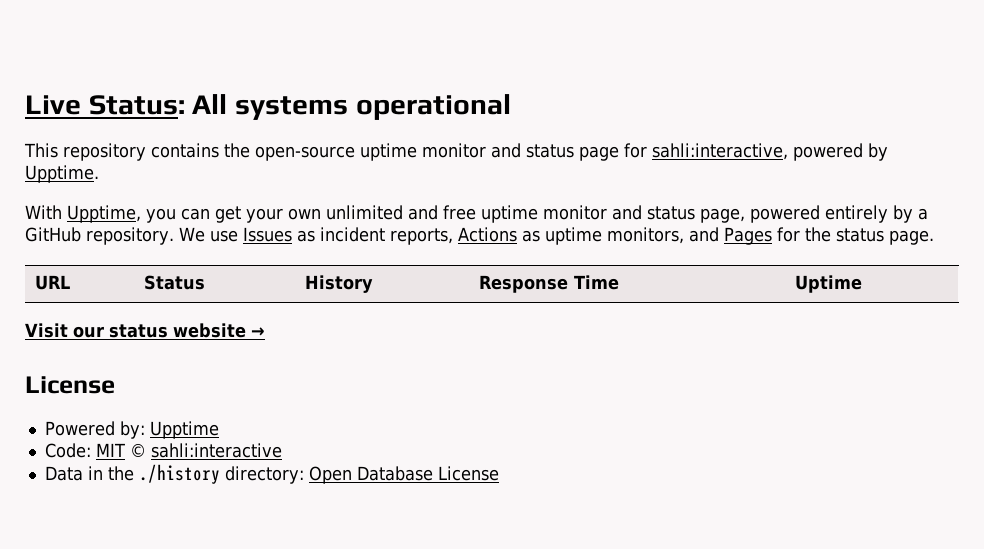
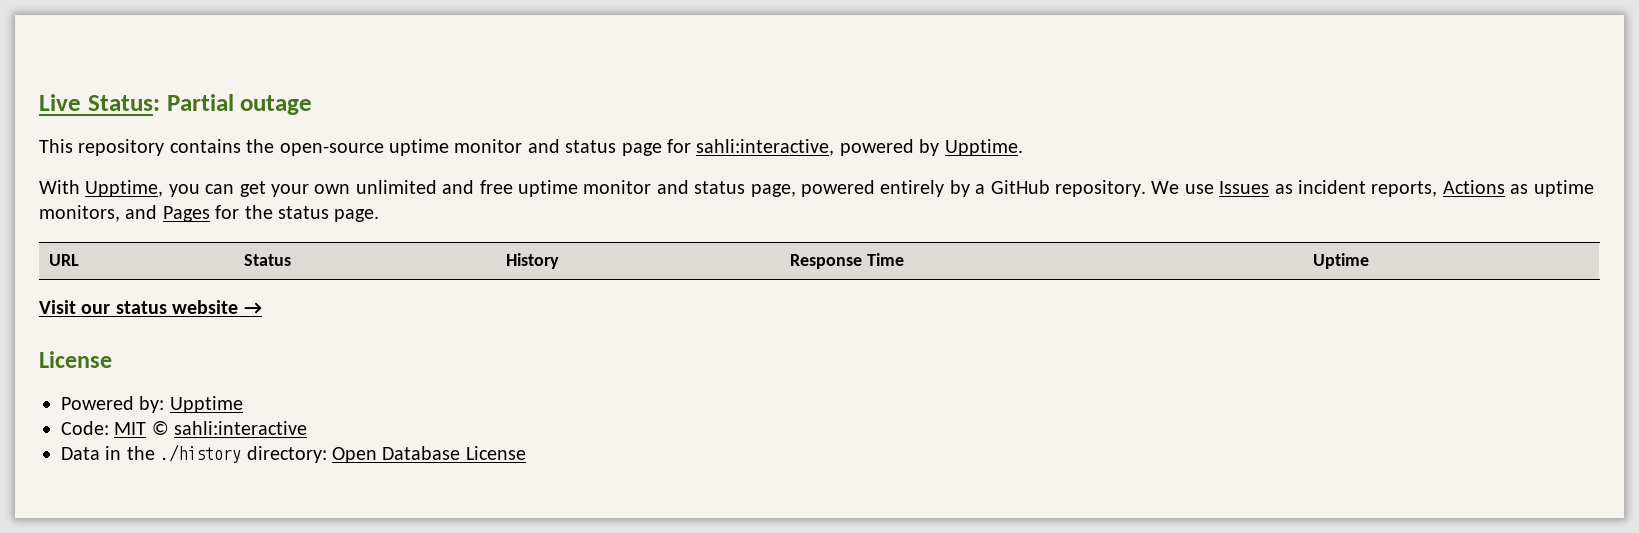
[192,94,511,120] All systems operational -> [166,94,313,115] Partial outage

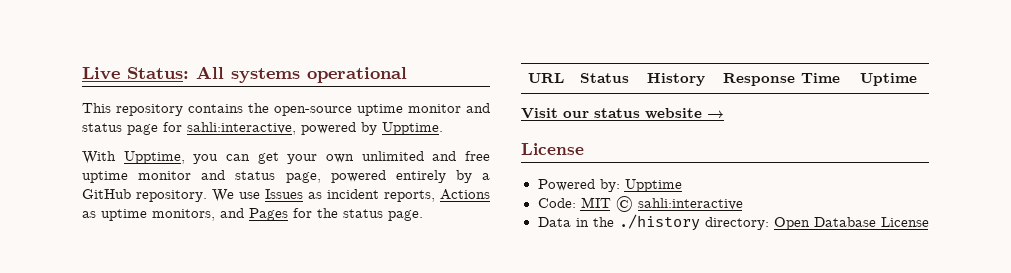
[166,94,313,115] Partial outage -> [196,66,407,83] All systems operational

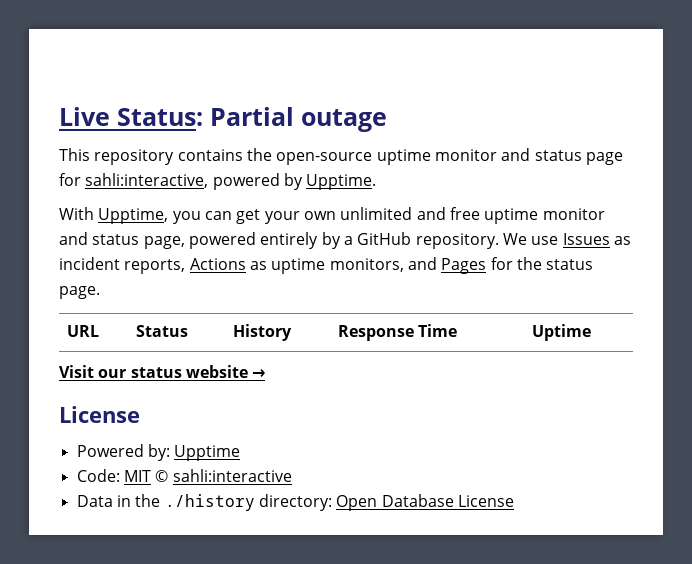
[196,66,407,83] All systems operational -> [210,107,387,132] Partial outage

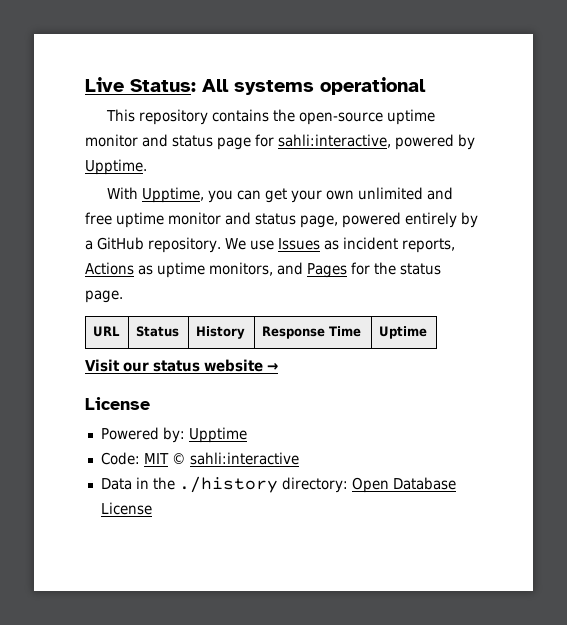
[210,107,387,132] Partial outage -> [202,77,426,95] All systems operational

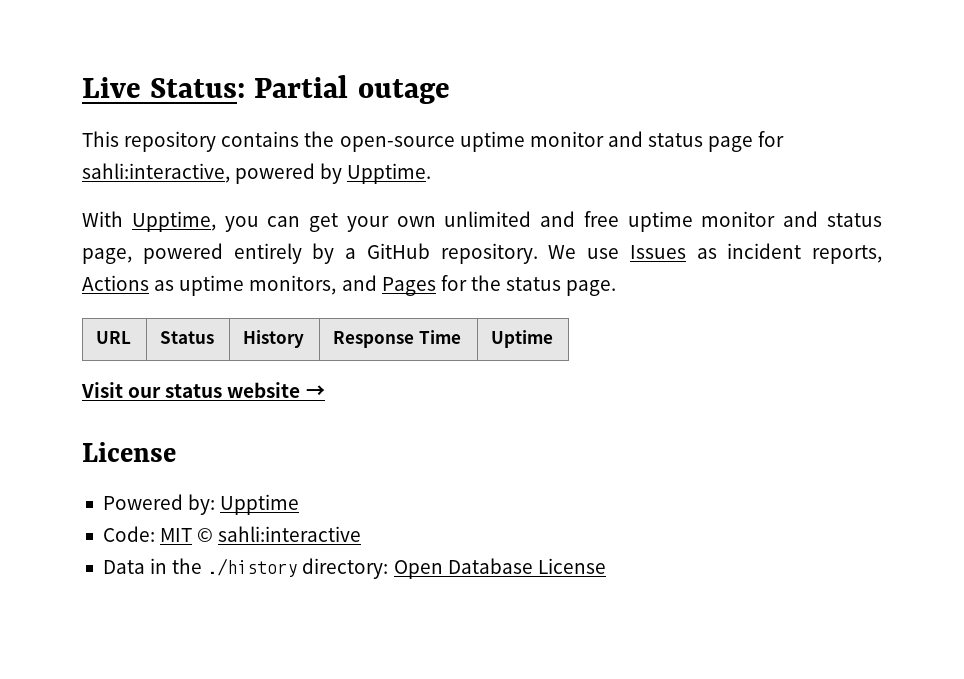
[202,77,426,95] All systems operational -> [254,75,450,104] Partial outage

